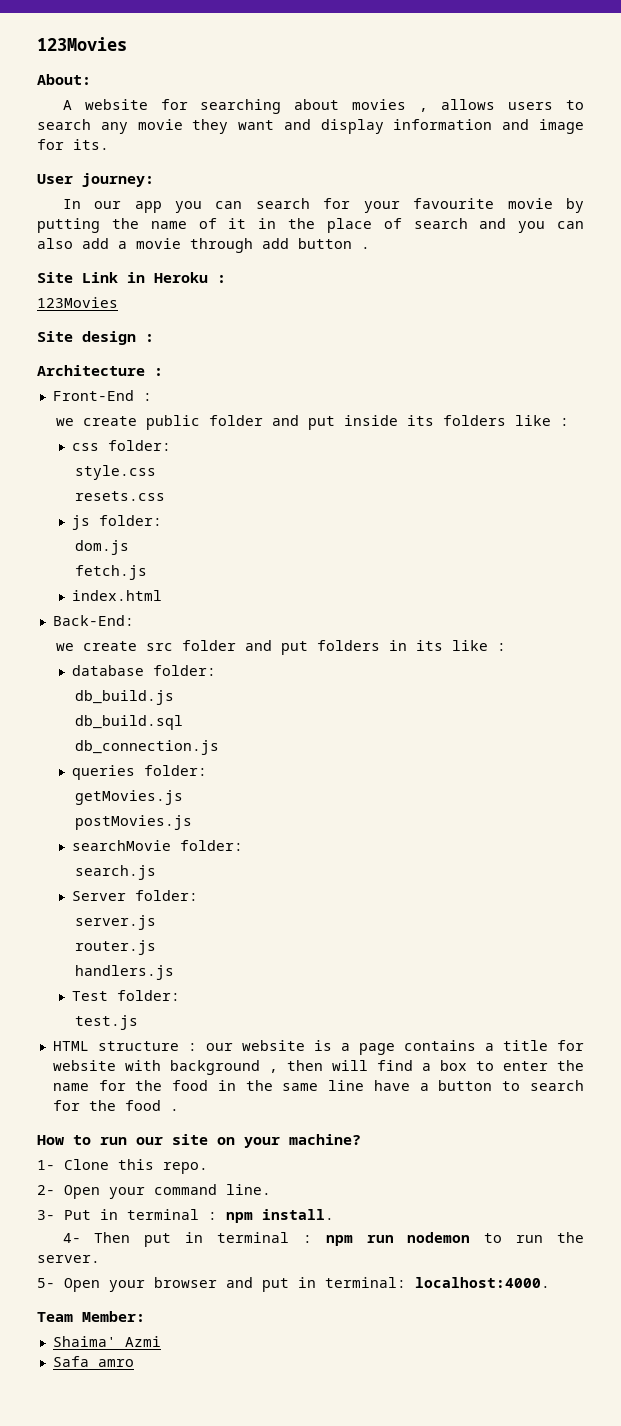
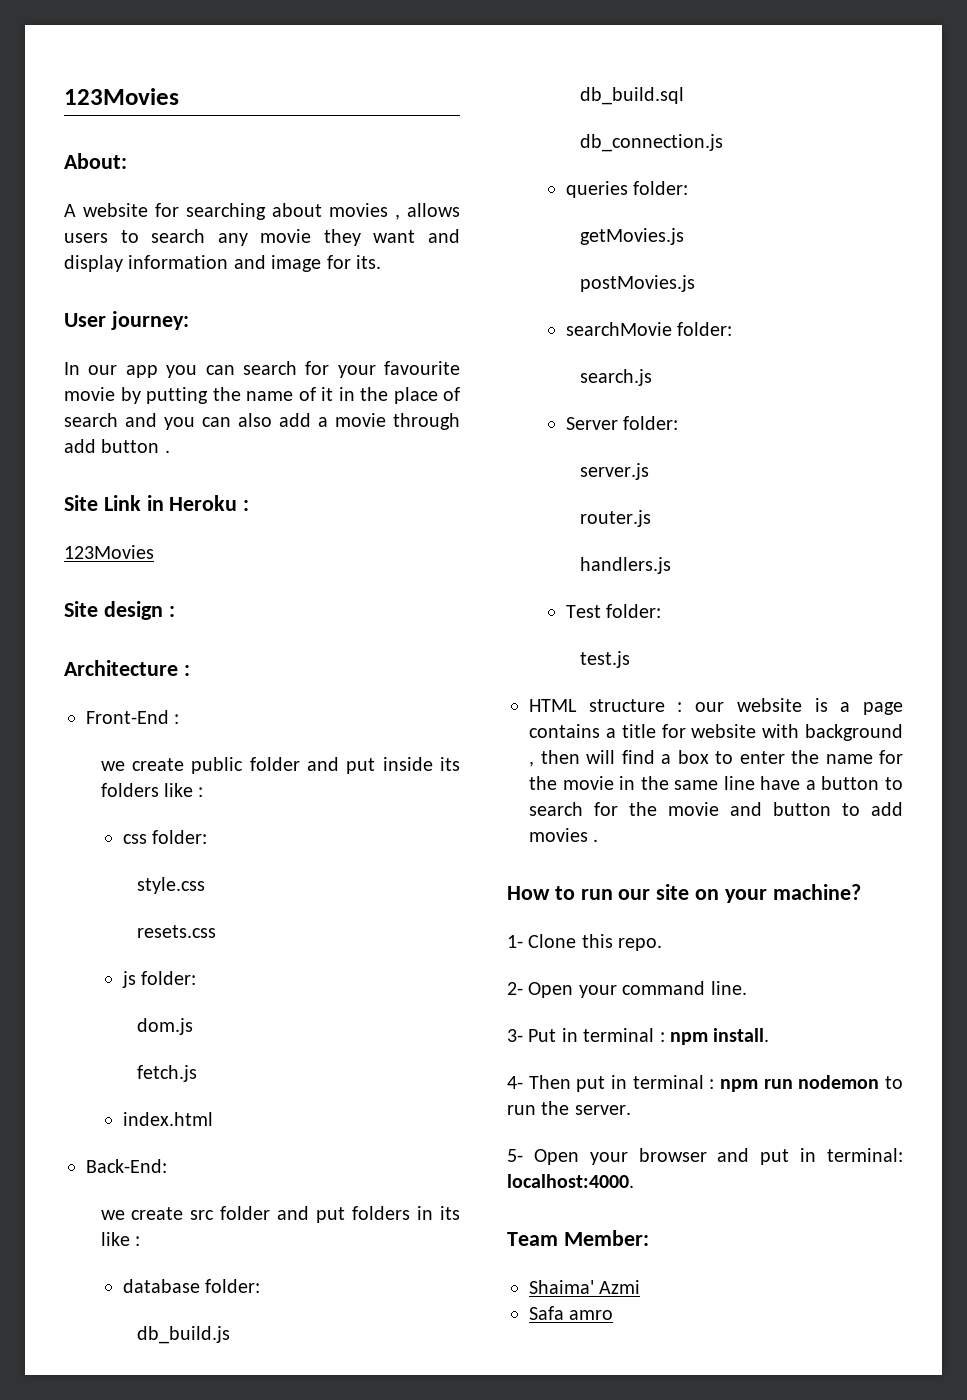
[172,1080,209,1091] food -> [562,776,614,790] movie
[124,1100,161,1111] food -> [668,802,903,816] [529,828,588,842] movie and button to add movies

